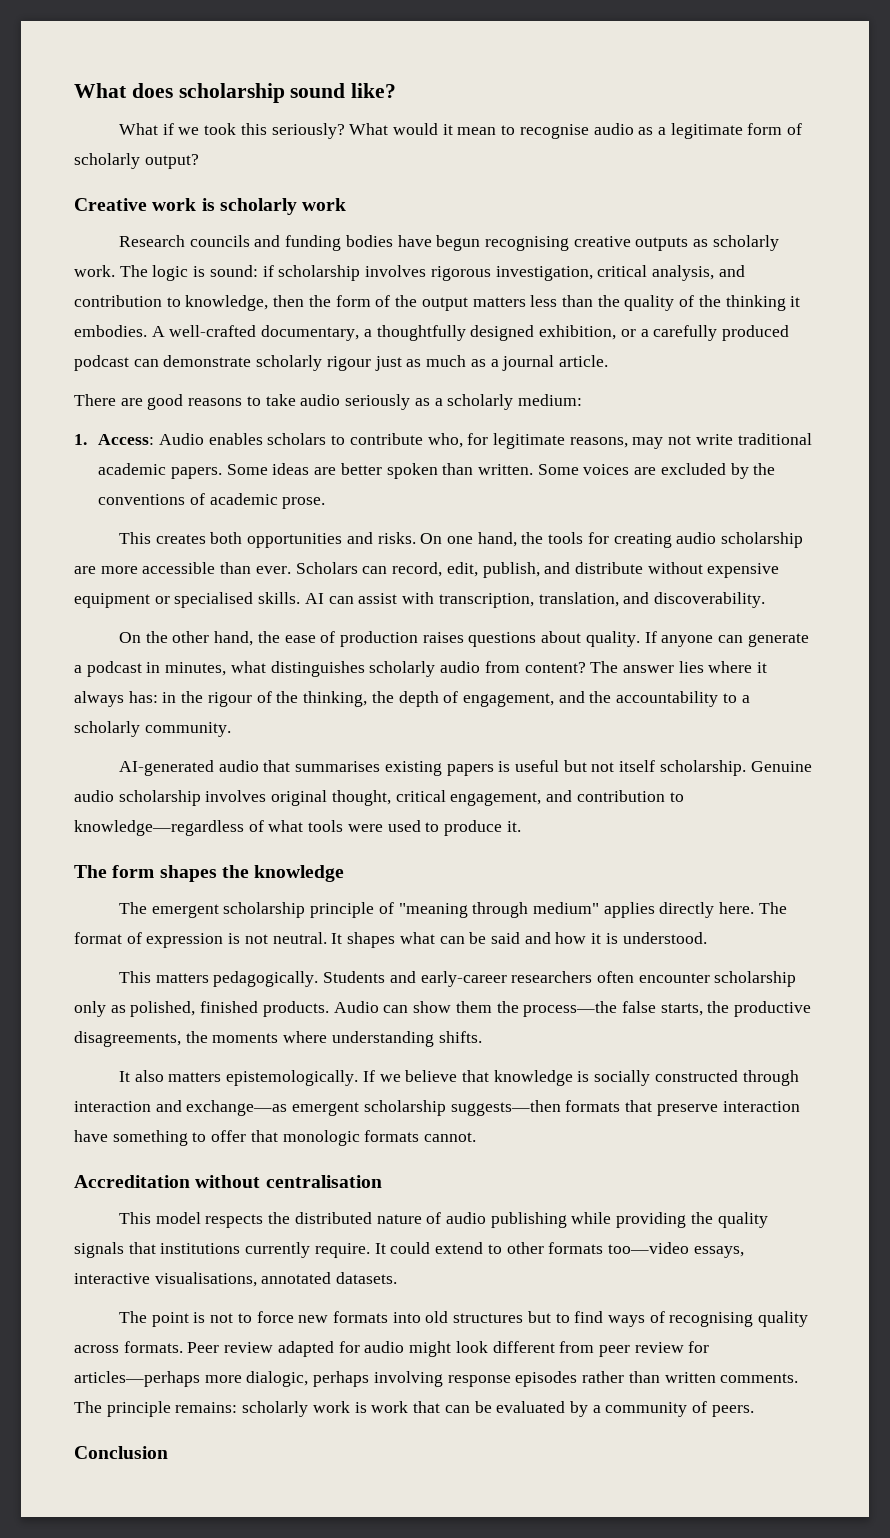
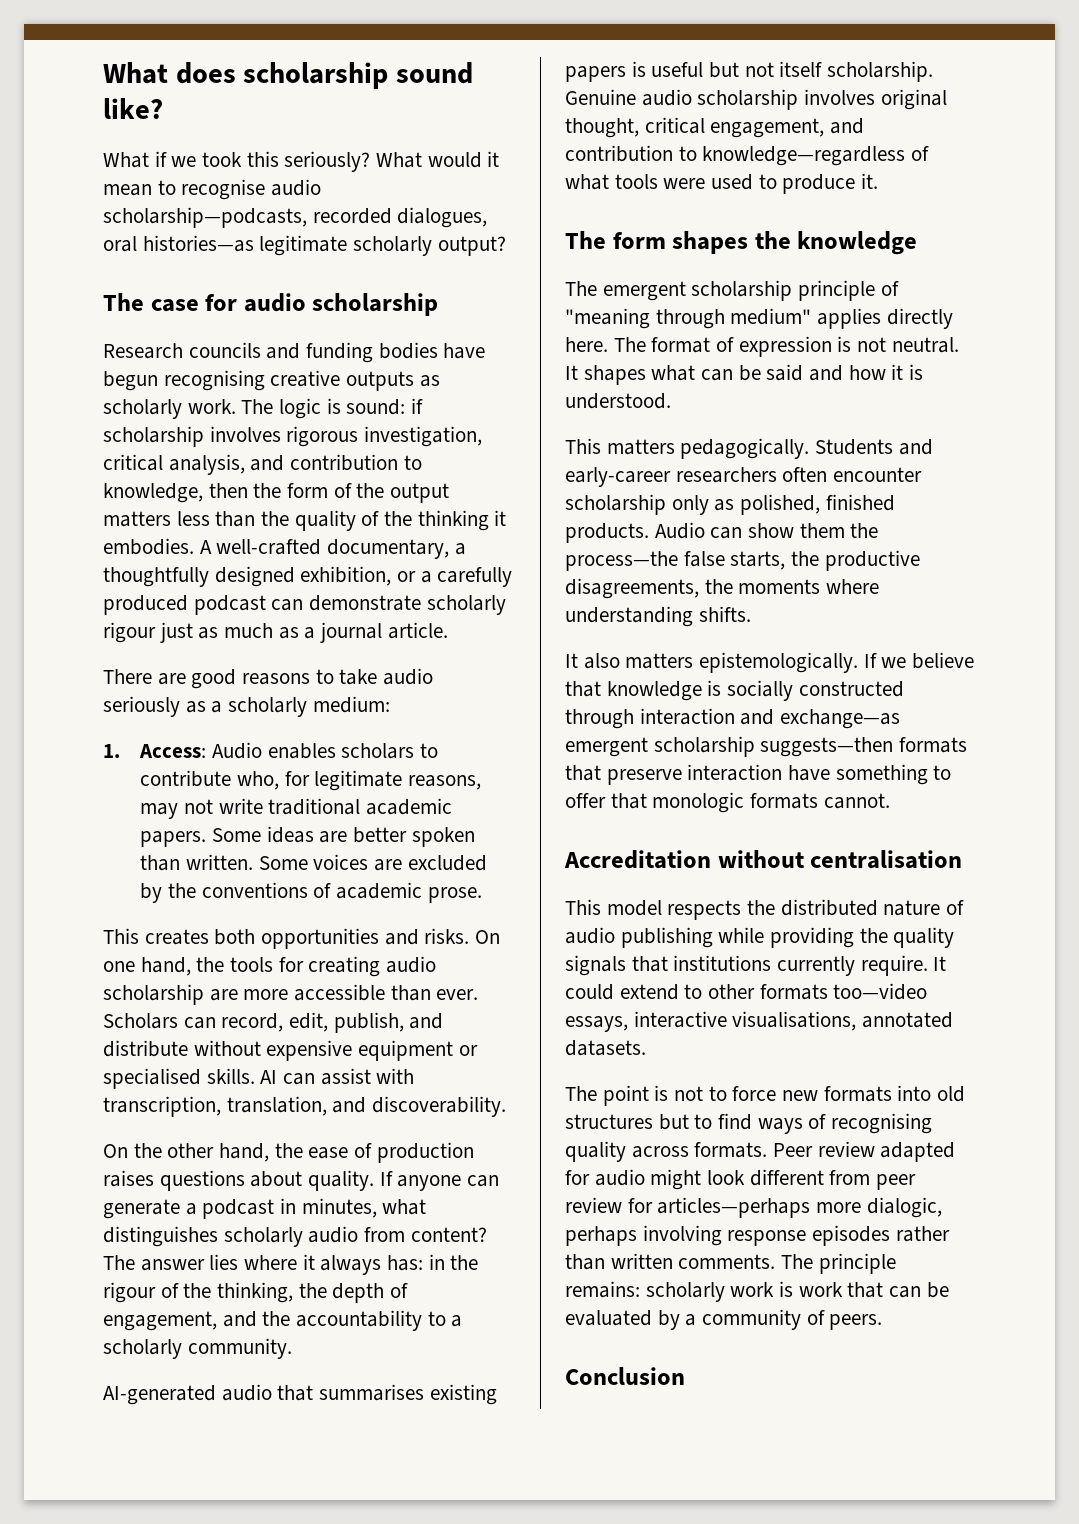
[638,123,803,139] [74,153,199,169] [74,198,347,215] as a legitimate form of scholarly output? // Creative work is scholarly work -> [103,207,488,228] [103,235,506,256] [103,293,439,316] scholarship—podcasts, recorded dialogues, oral histories—as legitimate scholarly output? // The case for audio scholarship

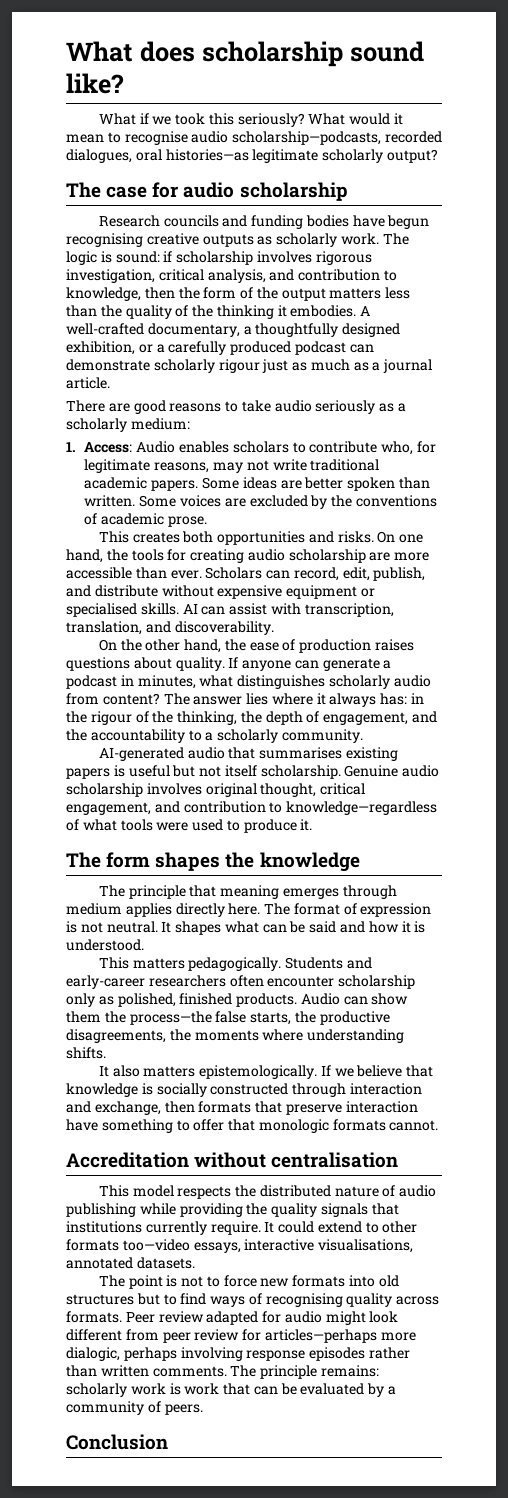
[602,280,899,301] [565,308,812,329] emergent scholarship principle of "meaning through medium" -> [128,885,397,899] [66,903,122,915] principle that meaning emerges through medium
[780,709,901,729] [565,736,894,757] exchange—as emergent scholarship suggests—then -> [94,1101,195,1115] exchange, then

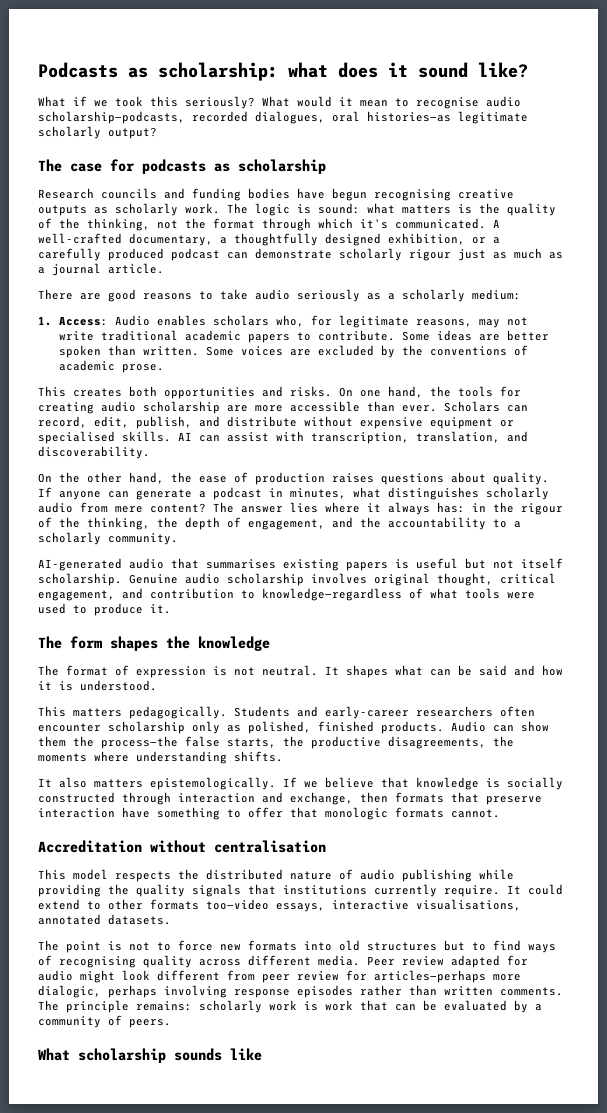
[66,41,343,67] What does scholarship -> [38,62,408,81] Podcasts as scholarship: what does it
[183,182,235,198] audio -> [142,159,230,174] podcasts as
[163,251,372,265] [66,269,397,283] [66,287,411,301] [66,305,357,319] if scholarship involves rigorous investigation, critical analysis, and contribution to knowledge, then the form of the output matters less than the quality of the thinking it embodies. -> [367,203,556,216] [38,218,486,231] what matters is the quality of the thinking, not the format through which it's communicated.
[292,441,378,453] to contribute -> (269, 320) none
[151,480,199,491] papers. -> [247,330,395,343] papers to contribute.
(99, 699) none -> [115,506,143,513] mere
[128,885,397,899] [66,903,291,917] principle that meaning emerges through medium applies directly here. The -> (59, 670) none
[66,1311,122,1323] formats. -> [248,955,360,966] different media.
[66,1434,168,1450] Conclusion -> [38,1048,262,1063] What scholarship sounds like

